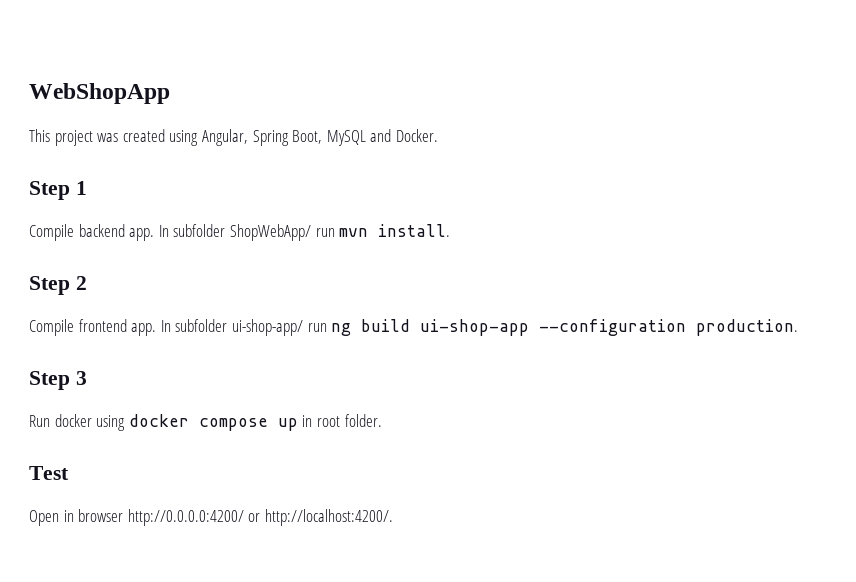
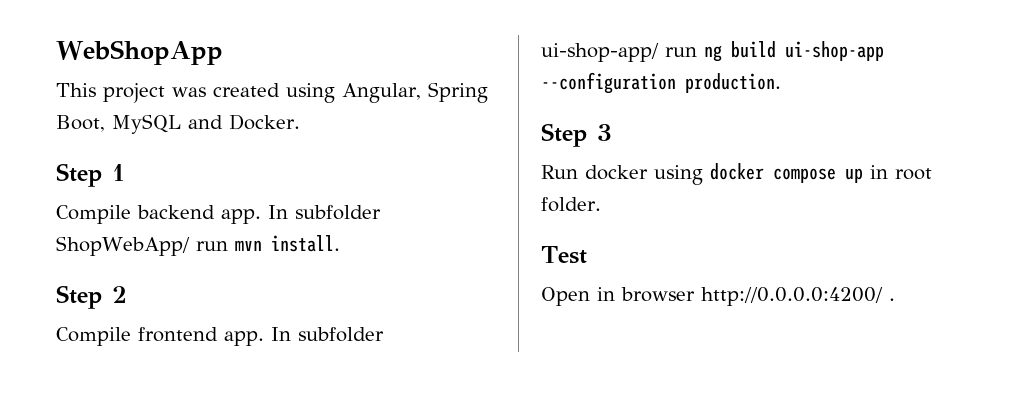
[248,509,393,526] or http://localhost:4200/. -> [889,298,895,301] .

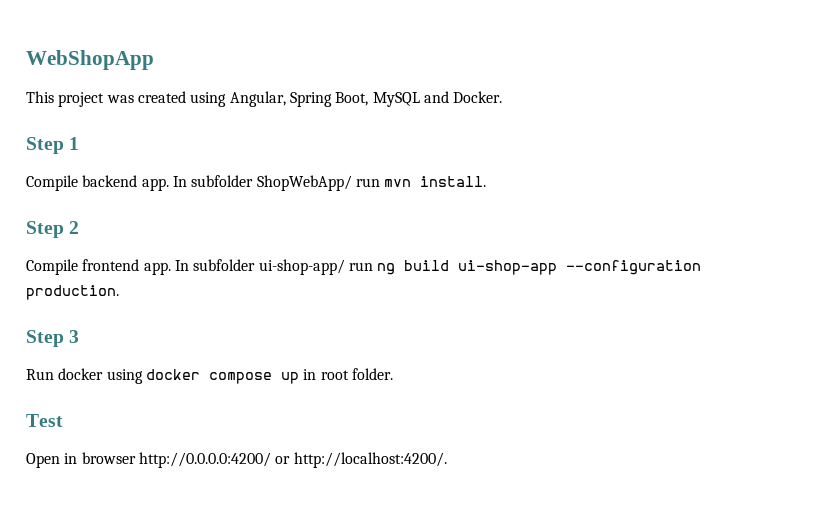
[889,298,895,301] . -> [275,452,447,468] or http://localhost:4200/.

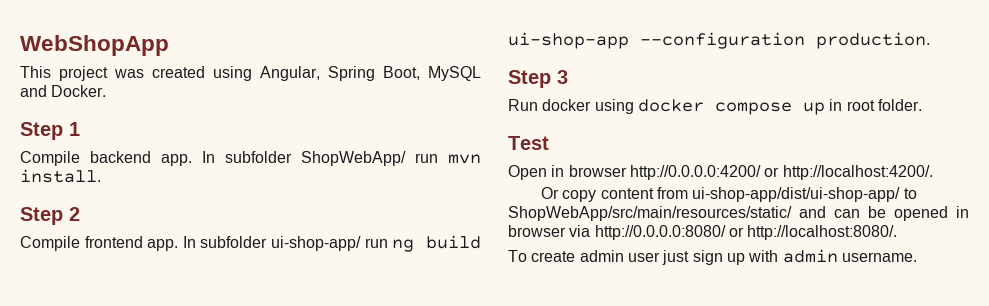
(447, 460) none -> [541,187,917,202] [508,206,969,221] [508,225,898,240] [508,249,917,265] // Or copy content from ui-shop-app/dist/ui-shop-app/ to ShopWebApp/src/main/resources/static/ and can be opened in browser via http://0.0.0.0:8080/ or http://localhost:8080/. // To create admin user just sign up with admin username.

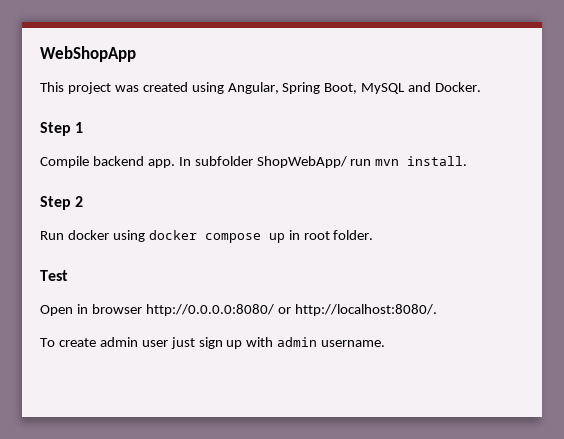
[20,235,482,252] [508,32,930,49] [508,70,568,88] // Compile frontend app. In subfolder ui-shop-app/ run ng build ui-shop-app --configuration production. // Step 3 -> (84, 201) none
[629,165,933,180] [541,187,917,202] [508,206,969,221] [508,225,591,237] http://0.0.0.0:4200/ or http://localhost:4200/. // Or copy content from ui-shop-app/dist/ui-shop-app/ to ShopWebApp/src/main/resources/static/ and can be opened in browser via -> (142, 309) none

